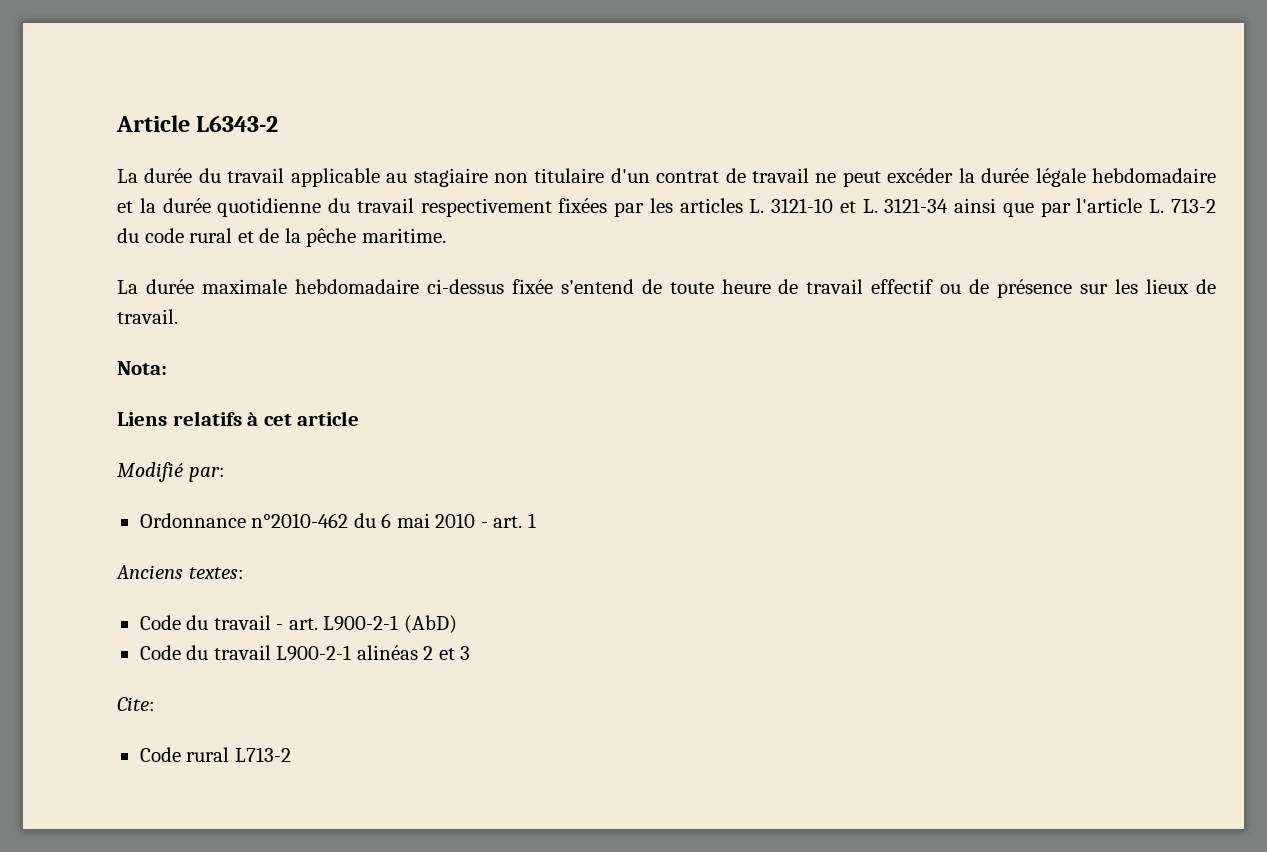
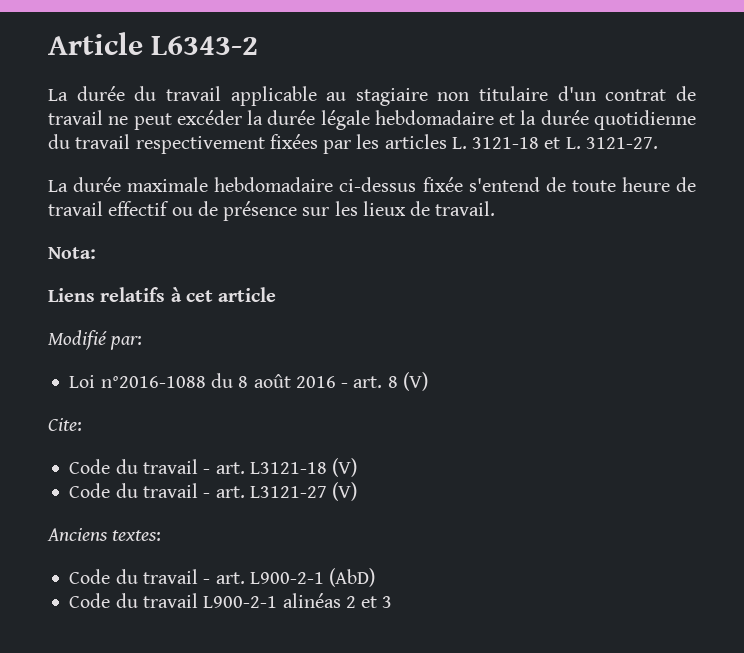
[771,198,834,213] 3121-10 -> [472,137,540,149] 3121-18
[884,198,1217,217] [117,228,446,247] 3121-34 ainsi que par l'article L. 713-2 du code rural et de la pêche maritime. -> [585,137,658,149] 3121-27.
[139,513,536,528] Ordonnance n°2010-462 du 6 mai 2010 - art. 1 -> [69,372,428,391] [48,418,82,431] [69,458,358,477] [69,482,358,501] Loi n°2016-1088 du 8 août 2016 - art. 8 (V) // Cite: // Code du travail - art. L3121-18 (V) // Code du travail - art. L3121-27 (V)
[117,697,155,711] [139,747,291,762] // Cite: // Code rural L713-2 -> (393, 602) none

